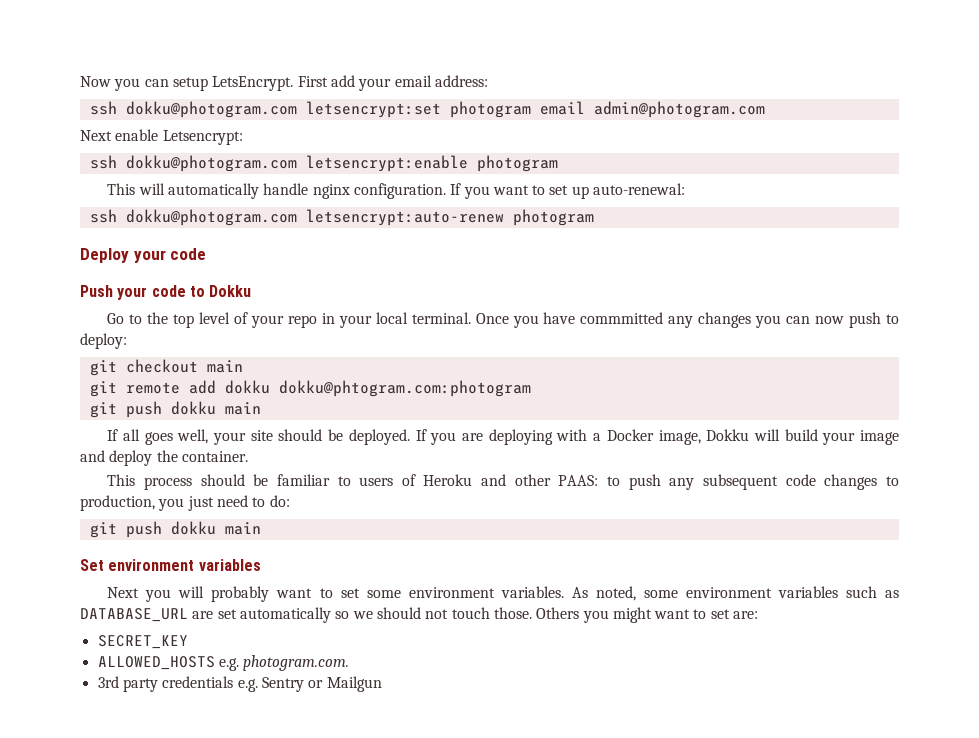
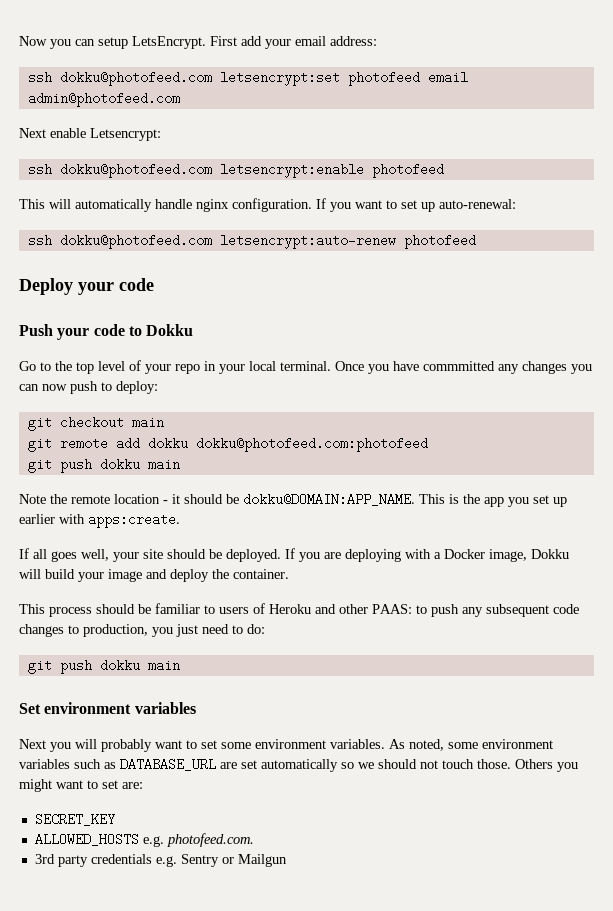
[125,101,765,118] dokku@photogram.com letsencrypt:set photogram email admin@photogram.com -> [59,71,468,86] [27,92,180,107] dokku@photofeed.com letsencrypt:set photofeed email admin@photofeed.com
[125,155,558,172] dokku@photogram.com letsencrypt:enable photogram -> [59,163,444,178] dokku@photofeed.com letsencrypt:enable photofeed
[125,209,594,226] dokku@photogram.com letsencrypt:auto-renew photogram -> [59,234,476,249] dokku@photofeed.com letsencrypt:auto-renew photofeed
[278,380,531,397] [89,401,261,418] dokku@phtogram.com:photogram // git push dokku main -> [195,437,428,452] [27,458,180,473] [19,493,567,507] [19,513,180,528] dokku@photofeed.com:photofeed // git push dokku main // Note the remote location - it should be dokku@DOMAIN:APP_NAME. This is the app you set up earlier with apps:create.
[243,655,350,671] photogram.com. -> [166,833,254,847] photofeed.com.

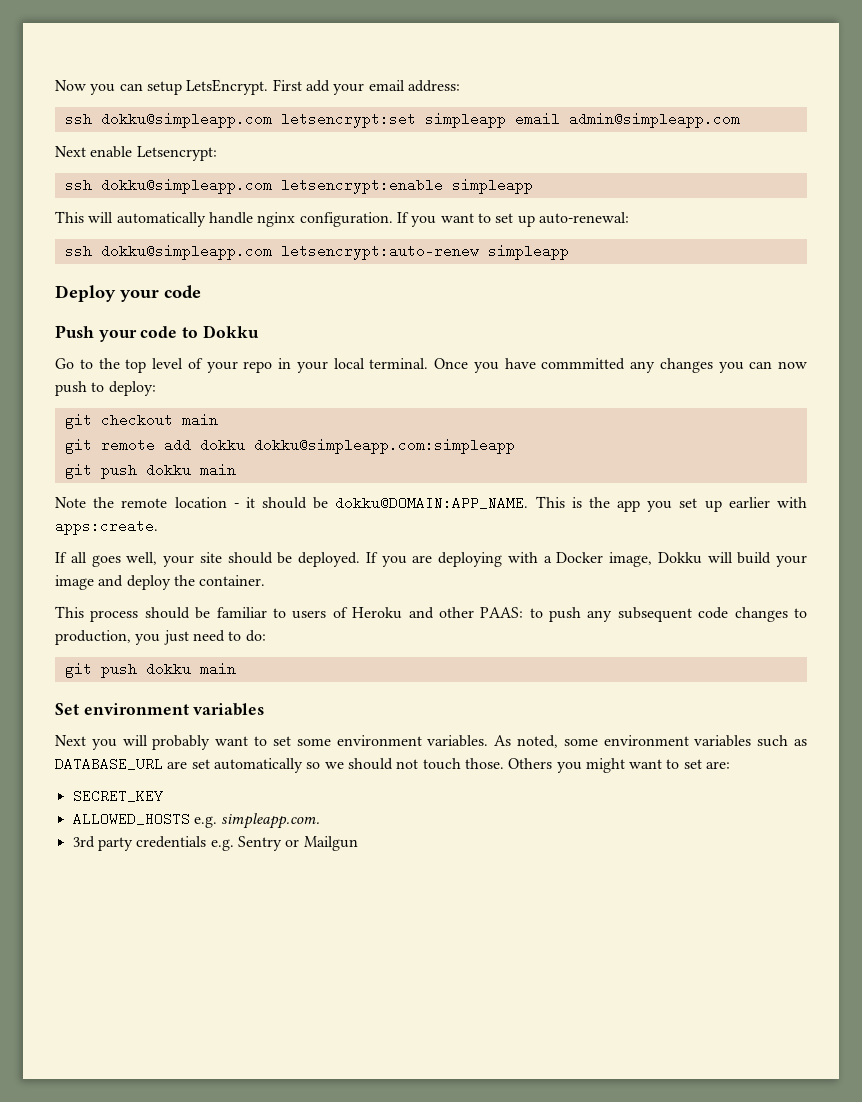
[59,71,468,86] [27,92,180,107] dokku@photofeed.com letsencrypt:set photofeed email admin@photofeed.com -> [100,112,740,128] dokku@simpleapp.com letsencrypt:set simpleapp email admin@simpleapp.com
[59,163,444,178] dokku@photofeed.com letsencrypt:enable photofeed -> [100,178,533,194] dokku@simpleapp.com letsencrypt:enable simpleapp
[59,234,476,249] dokku@photofeed.com letsencrypt:auto-renew photofeed -> [100,244,569,260] dokku@simpleapp.com letsencrypt:auto-renew simpleapp
[195,437,428,452] dokku@photofeed.com:photofeed -> [253,438,515,454] dokku@simpleapp.com:simpleapp
[166,833,254,847] photofeed.com. -> [221,813,321,829] simpleapp.com.

